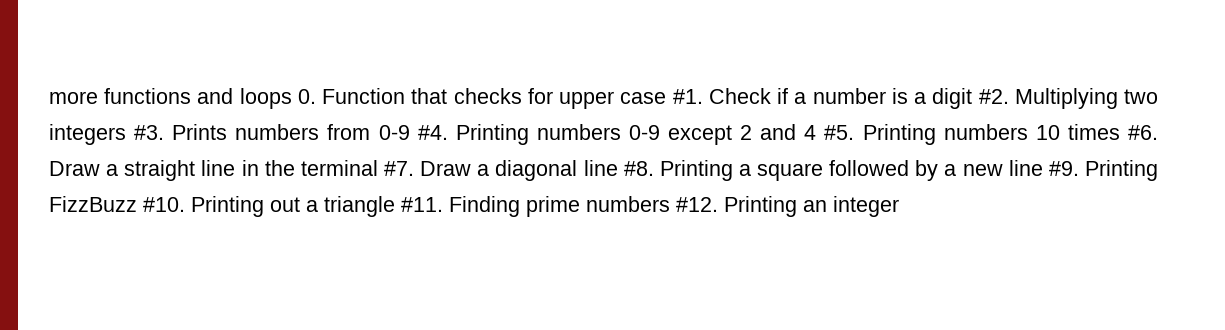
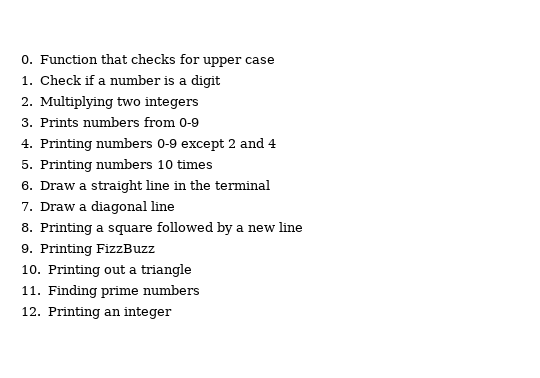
[49,88,292,109] more functions and loops -> (21, 59) none
[672,89,703,104] #1. -> [21,76,33,85] // 1.
[978,89,1009,104] #2. -> [21,97,33,106] // 2.
[134,125,165,140] #3. -> [21,118,33,127] // 3.
[417,125,448,140] #4. -> [21,139,33,148] // 4.
[824,125,855,140] #5. -> [21,160,33,169] // 5.
[1127,125,1158,140] #6. -> [21,181,33,190] // 6.
[383,161,414,176] #7. -> [21,202,33,211] // 7.
[623,161,654,176] #8. -> [21,223,33,232] // 8.
[1048,161,1079,176] #9. -> [21,244,33,253] // 9.
[143,197,185,212] #10. -> [21,265,41,274] // 10.
[401,197,443,212] #11. -> [21,286,41,295] // 11.
[676,197,718,212] #12. -> [21,307,41,316] // 12.

